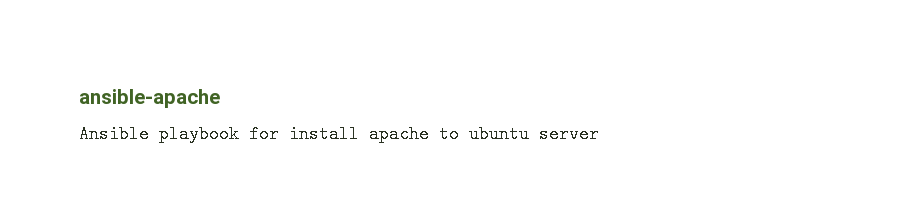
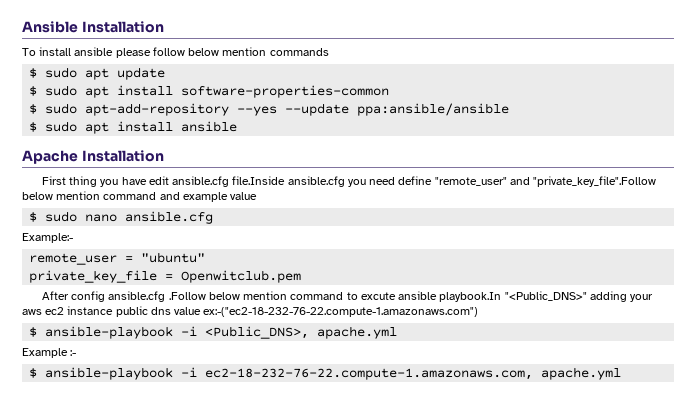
[79,89,220,108] [79,125,599,143] ansible-apache // Ansible playbook for install apache to ubuntu server -> [22,21,164,33] [22,47,329,58] [29,67,166,80] [29,85,390,98] [29,103,510,116] [29,121,238,134] [22,150,164,164] [41,176,657,187] [22,191,258,202] [29,211,214,224] [22,233,73,243] [29,252,206,265] [29,270,302,283] [41,291,654,302] [22,306,479,317] [29,326,398,339] [22,348,77,358] [29,367,622,380] Ansible Installation // To install ansible please follow below mention commands // $ sudo apt update // $ sudo apt install software-properties-common // $ sudo apt-add-repository --yes --update ppa:ansible/ansible // $ sudo apt install ansible // Apache Installation // First thing you have edit ansible.cfg file.Inside ansible.cfg you need define "remote_user" and "private_key_file".Follow below mention command and example value // $ sudo nano ansible.cfg // Example:- // remote_user = "ubuntu" // private_key_file = Openwitclub.pem // After config ansible.cfg .Follow below mention command to excute ansible playbook.In "<Public_DNS>" adding your aws ec2 instance public dns value ex:-("ec2-18-232-76-22.compute-1.amazonaws.com") // $ ansible-playbook -i <Public_DNS>, apache.yml // Example :- // $ ansible-playbook -i ec2-18-232-76-22.compute-1.amazonaws.com, apache.yml

